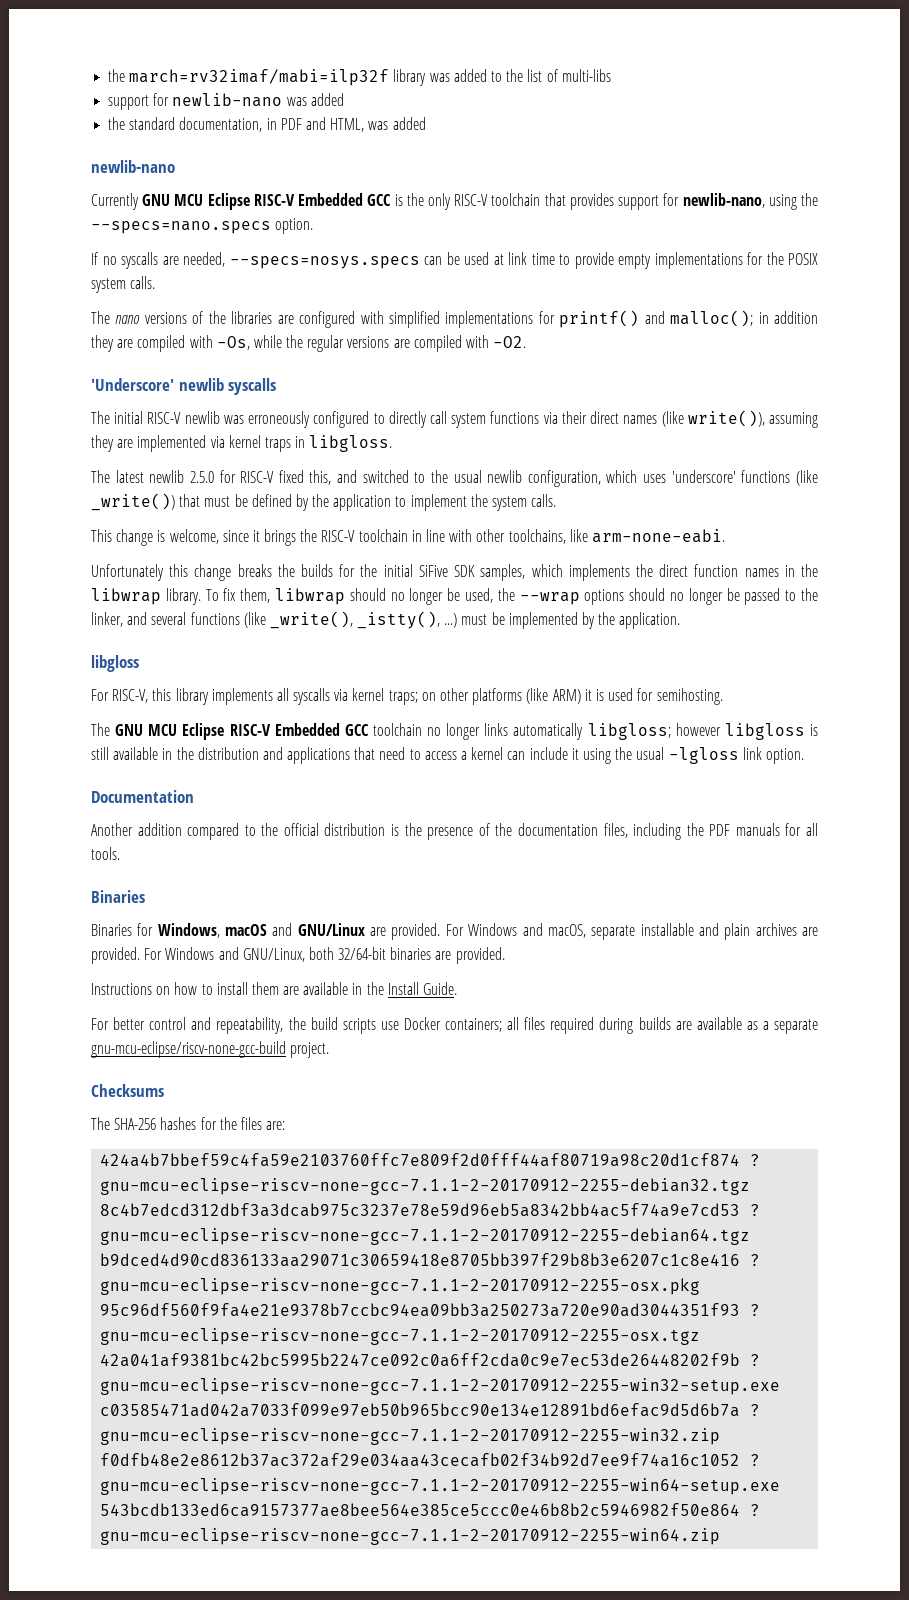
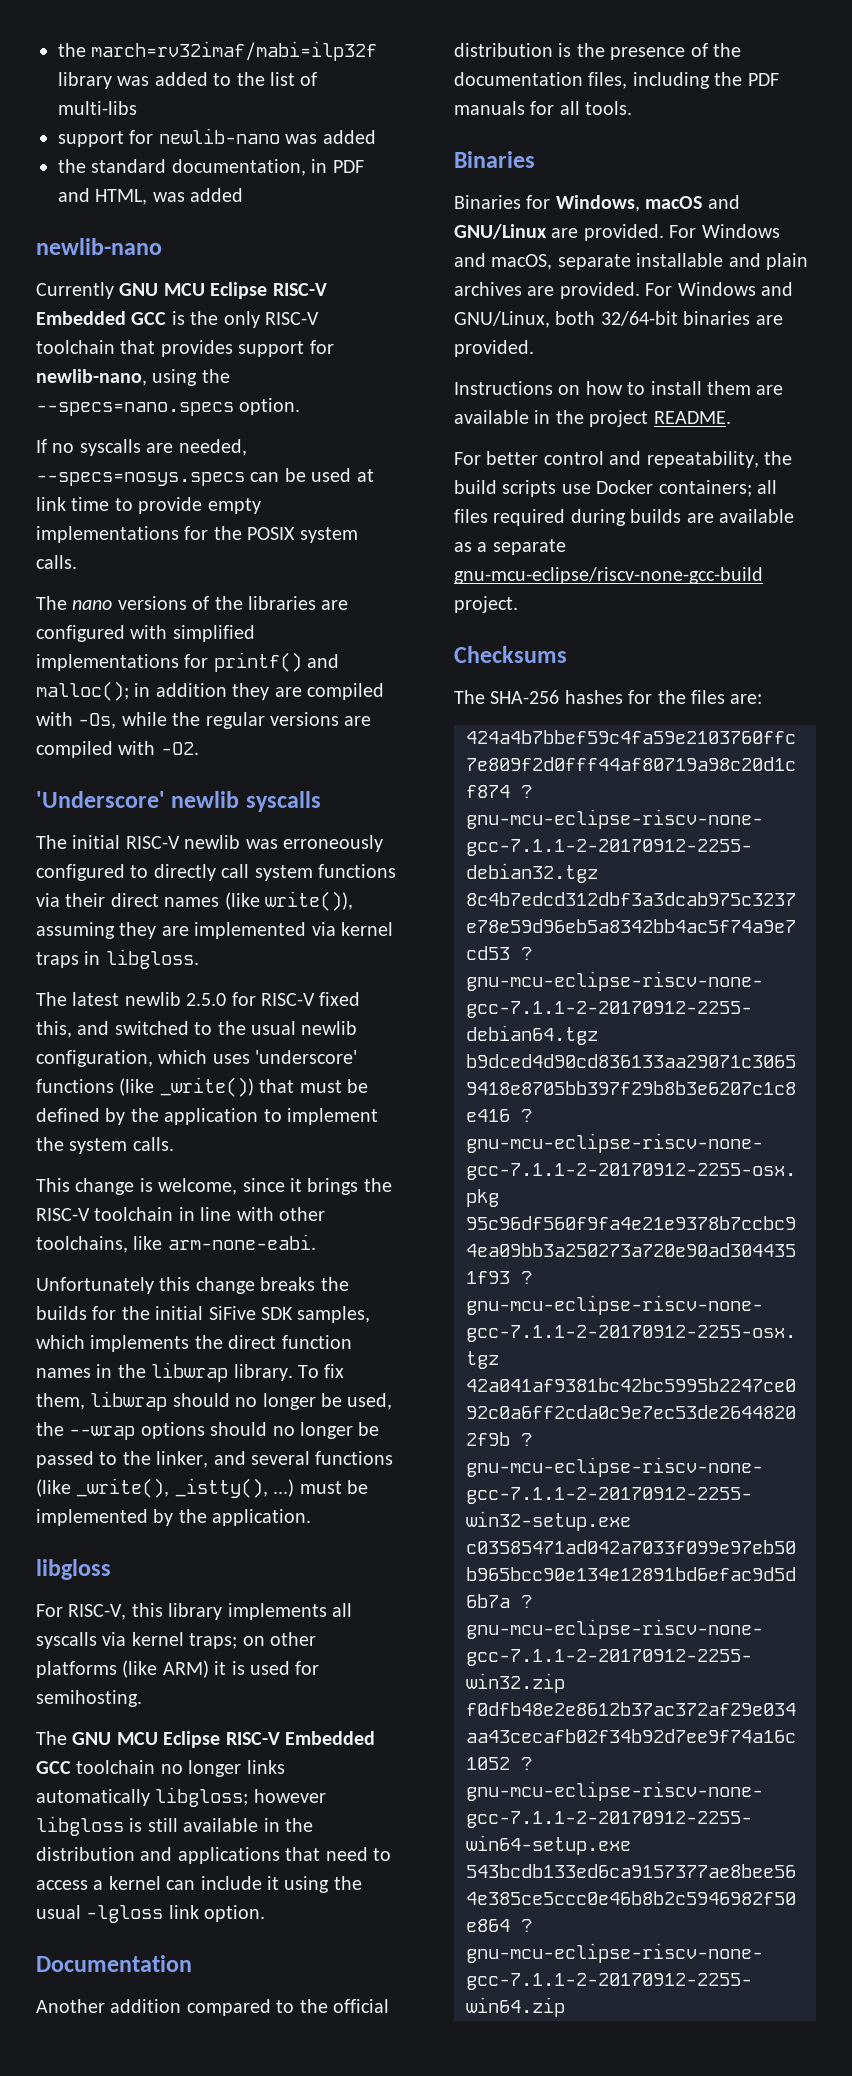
[387,982,458,995] Install Guide. -> [589,410,731,427] project README.

